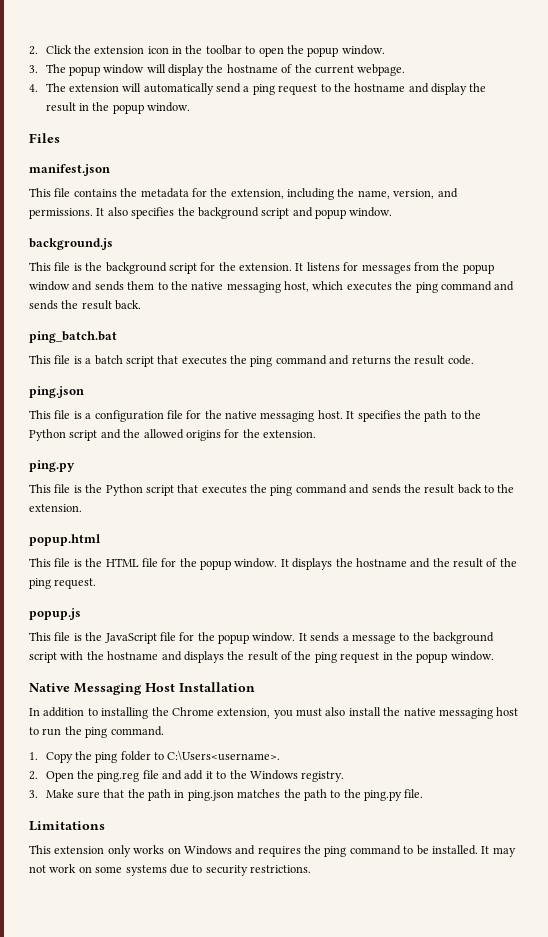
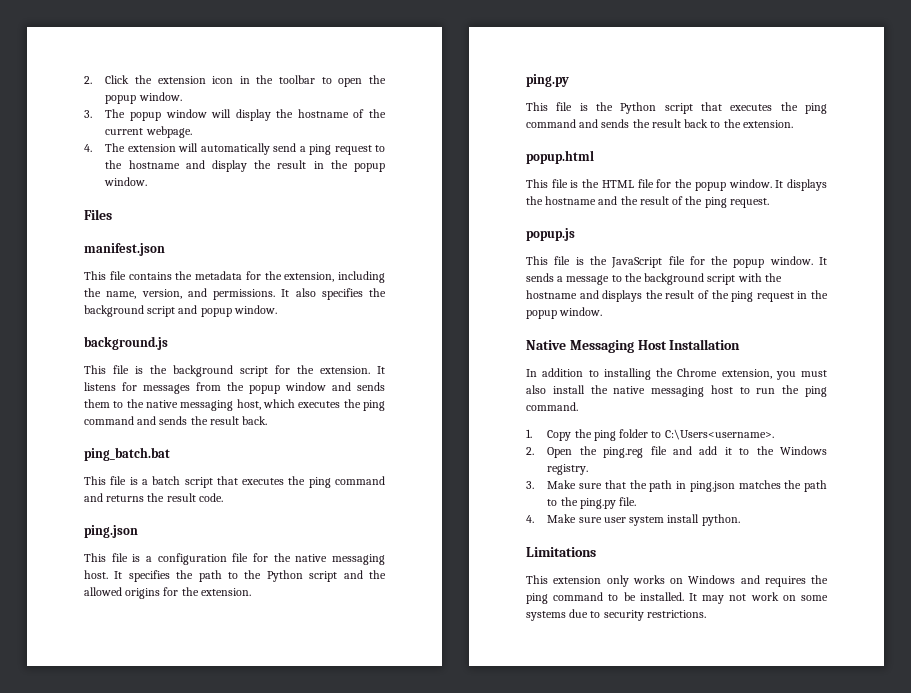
(424, 793) none -> [526,514,740,526] // 4. Make sure user system install python.

